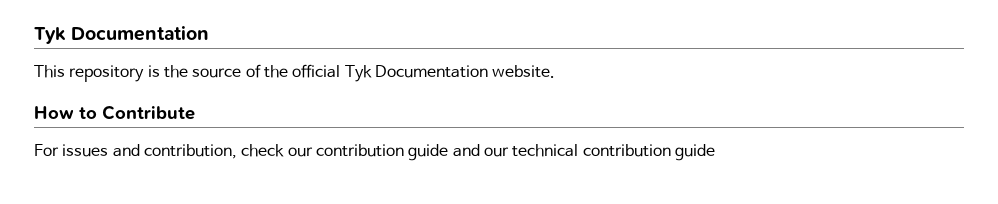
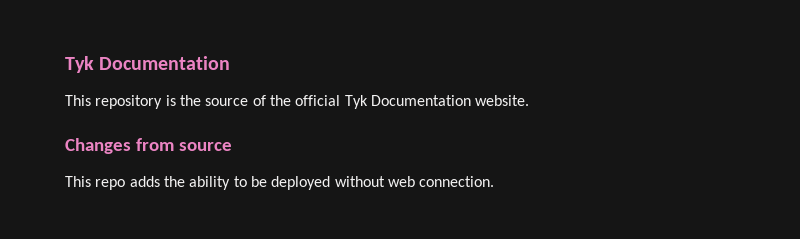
[34,105,195,120] [34,144,715,161] How to Contribute // For issues and contribution, check our contribution guide and our technical contribution guide -> [65,138,232,154] [65,176,495,190] Changes from source // This repo adds the ability to be deployed without web connection.

